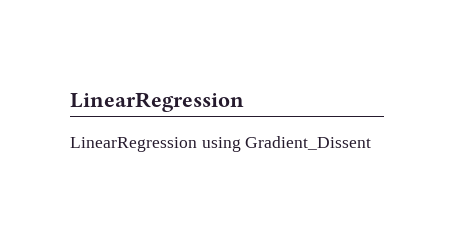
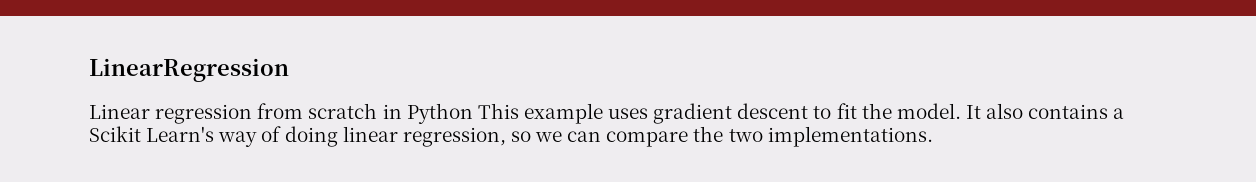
[70,136,372,152] LinearRegression using Gradient_Dissent -> [89,103,1125,124] [89,126,933,147] Linear regression from scratch in Python This example uses gradient descent to fit the model. It also contains a Scikit Learn's way of doing linear regression, so we can compare the two implementations.

